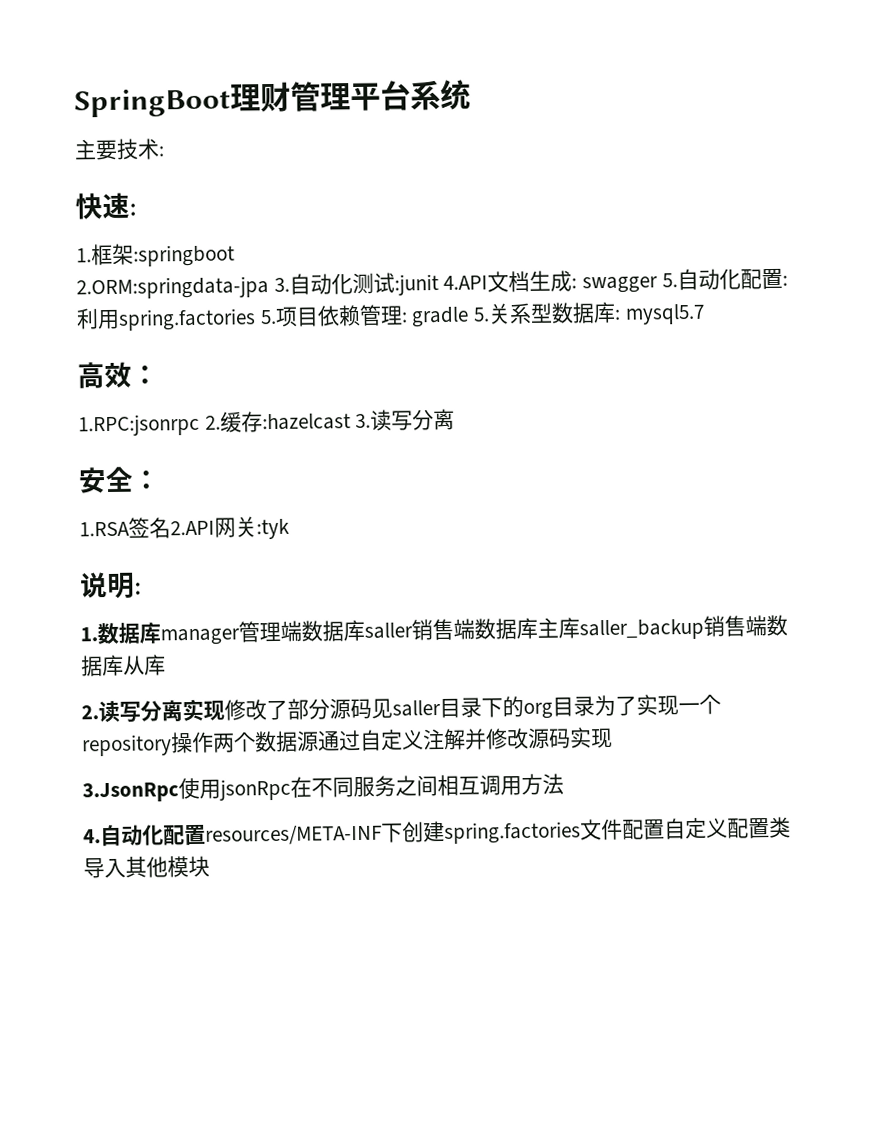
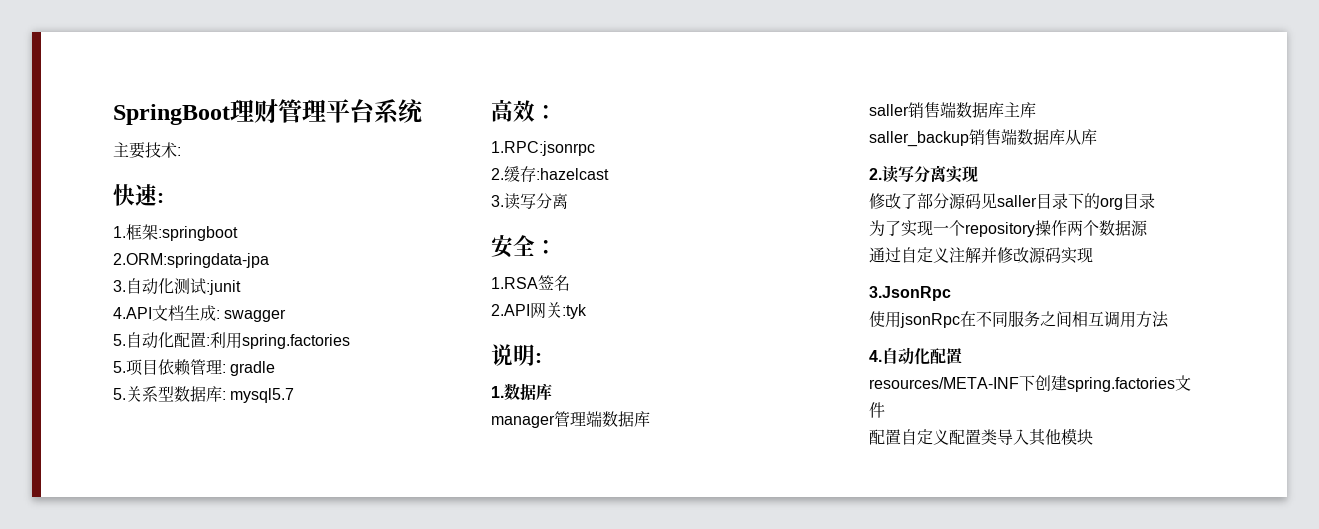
(269, 288) none -> (269, 260) //
(439, 284) none -> (241, 287) //
(659, 285) none -> (287, 315) //
(256, 319) none -> (350, 341) //
(470, 317) none -> (276, 368) //
(200, 425) none -> (595, 148) //
(351, 422) none -> (609, 174) //
(171, 528) none -> (570, 283) //
(161, 633) none -> (552, 391) //
(365, 630) none -> (650, 419) //
(580, 628) none -> (1036, 110) //
(225, 710) none -> (978, 174) //
(595, 706) none -> (1155, 201) //
(319, 741) none -> (1148, 228) //
(179, 792) none -> (951, 293) //
(206, 835) none -> (962, 356) //
(623, 829) none -> (885, 410) //

